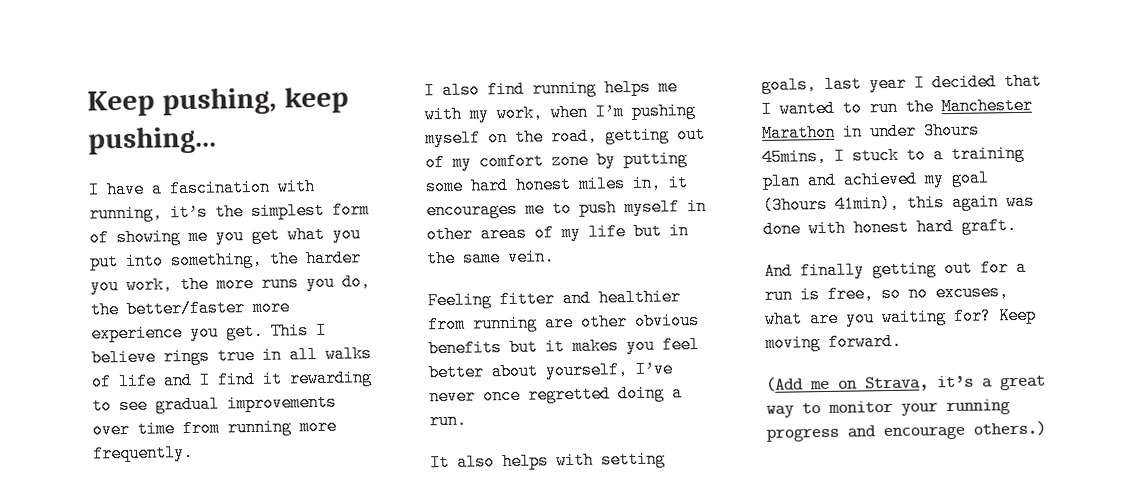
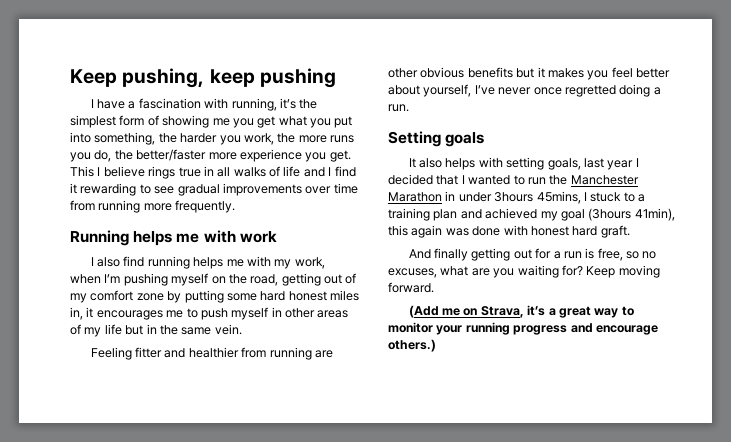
[87,125,217,155] pushing... -> [259,68,336,88] pushing
(194, 453) none -> [70,230,277,246] // Running helps me with work
(467, 420) none -> [388,131,485,147] // Setting goals

